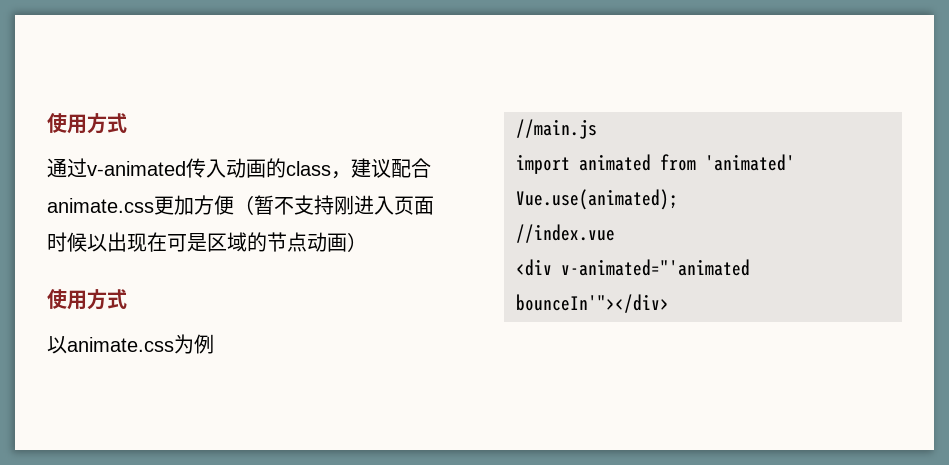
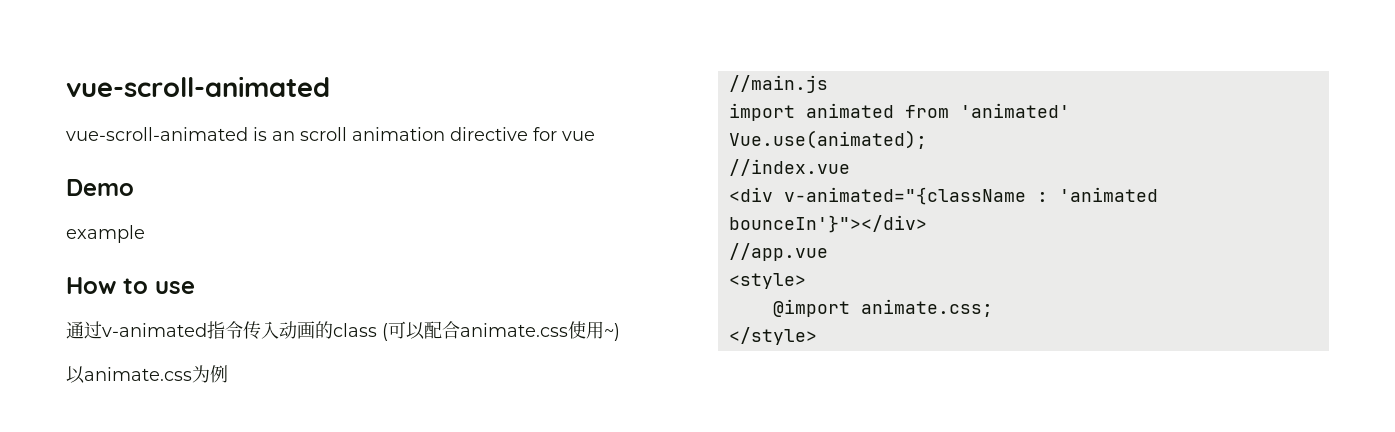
[47,113,127,134] 使用方式 -> [66,76,330,97] [66,127,595,141] [66,179,134,196] [66,225,145,243] [66,277,195,294] vue-scroll-animated // vue-scroll-animated is an scroll animation directive for vue // Demo // example // How to use
(186, 168) none -> [207,321,243,339] 指令
[331,158,431,179] [47,195,434,215] [47,232,367,252] [47,289,127,310] ，建议配合animate.css更加方便（暂不支持刚进入页面时候以出现在可是区域的节点动画） // 使用方式 -> [382,321,620,341] (可以配合animate.css使用~)
[561,259,750,276] [516,294,669,313] v-animated="'animated bounceIn'"></div> -> [783,187,1158,205] [728,215,927,233] [728,243,828,261] [728,273,806,289] [772,299,993,317] [728,327,817,345] v-animated="{className : 'animated bounceIn'}"></div> // //app.vue // <style> // @import animate.css; // </style>

